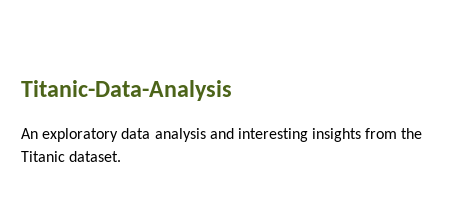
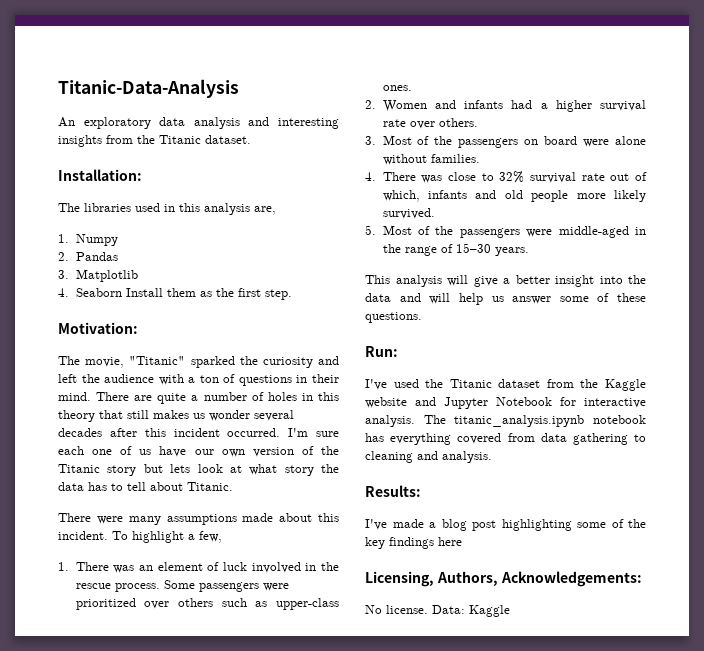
(122, 156) none -> [58,169,142,181] [58,203,276,215] [58,234,118,246] [58,252,118,261] [58,269,138,282] [58,288,292,300] [58,322,138,334] [58,356,339,368] [58,374,339,386] [58,392,339,404] [58,410,294,422] [58,428,339,437] [58,446,339,457] [58,464,339,476] [58,482,233,491] [58,513,339,525] [58,531,222,543] [58,562,339,573] [75,580,289,592] [75,598,339,610] [382,85,412,91] [365,100,646,112] [382,118,478,129] [365,135,646,148] [382,154,480,165] [365,171,647,183] [382,190,646,202] [382,208,435,219] [365,225,646,238] [382,243,529,256] [365,275,646,287] [365,293,646,305] [365,312,422,323] [365,346,398,357] [365,379,646,391] [365,397,646,409] [365,415,646,427] [365,433,646,445] [365,451,492,463] [365,485,421,497] [365,519,646,531] [365,537,462,549] [365,571,642,587] [365,605,510,617] // Installation: // The libraries used in this analysis are, // 1. Numpy // 2. Pandas // 3. Matplotlib // 4. Seaborn Install them as the first step. // Motivation: // The movie, "Titanic" sparked the curiosity and left the audience with a ton of questions in their mind. There are quite a number of holes in this theory that still makes us wonder several decades after this incident occurred. I'm sure each one of us have our own version of the Titanic story but lets look at what story the data has to tell about Titanic. // There were many assumptions made about this incident. To highlight a few, // 1. There was an element of luck involved in the rescue process. Some passengers were prioritized over others such as upper-class ones. // 2. Women and infants had a higher survival rate over others. // 3. Most of the passengers on board were alone without families. // 4. There was close to 32% survival rate out of which, infants and old people more likely survived. // 5. Most of the passengers were middle-aged in the range of 15–30 years. // This analysis will give a better insight into the data and will help us answer some of these questions. // Run: // I've used the Titanic dataset from the Kaggle website and Jupyter Notebook for interactive analysis. The titanic_analysis.ipynb notebook has everything covered from data gathering to cleaning and analysis. // Results: // I've made a blog post highlighting some of the key findings here // Licensing, Authors, Acknowledgements: // No license. Data: Kaggle

